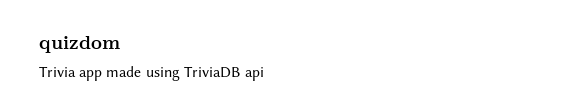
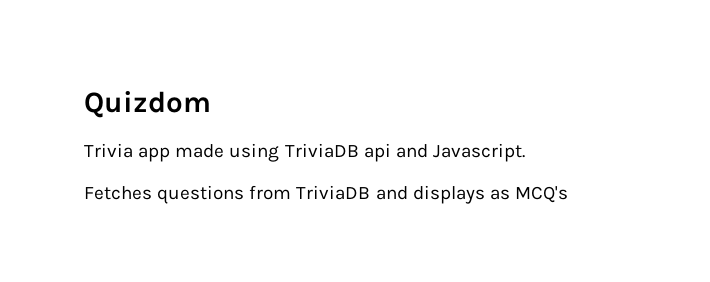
[39,36,120,53] quizdom -> [84,91,211,118] Quizdom
(264, 74) none -> [395,143,525,162] [84,185,568,204] and Javascript. // Fetches questions from TriviaDB and displays as MCQ's

